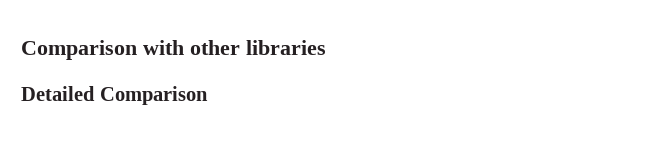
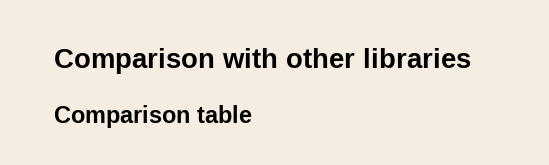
[21,86,208,105] Detailed Comparison -> [54,105,252,128] Comparison table

